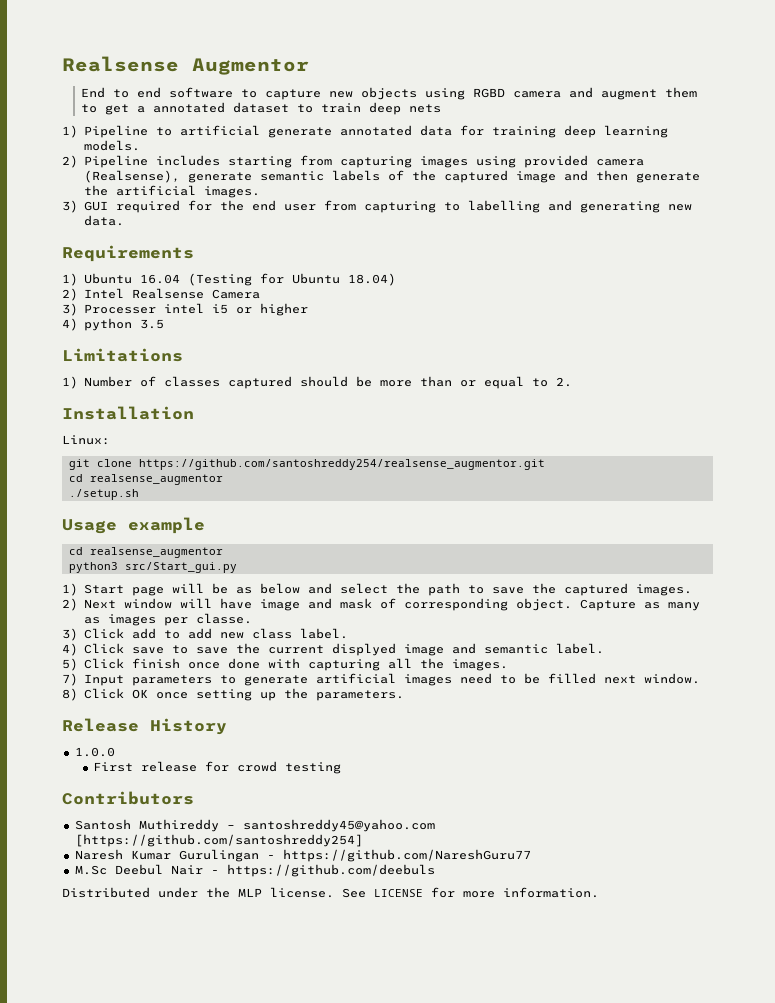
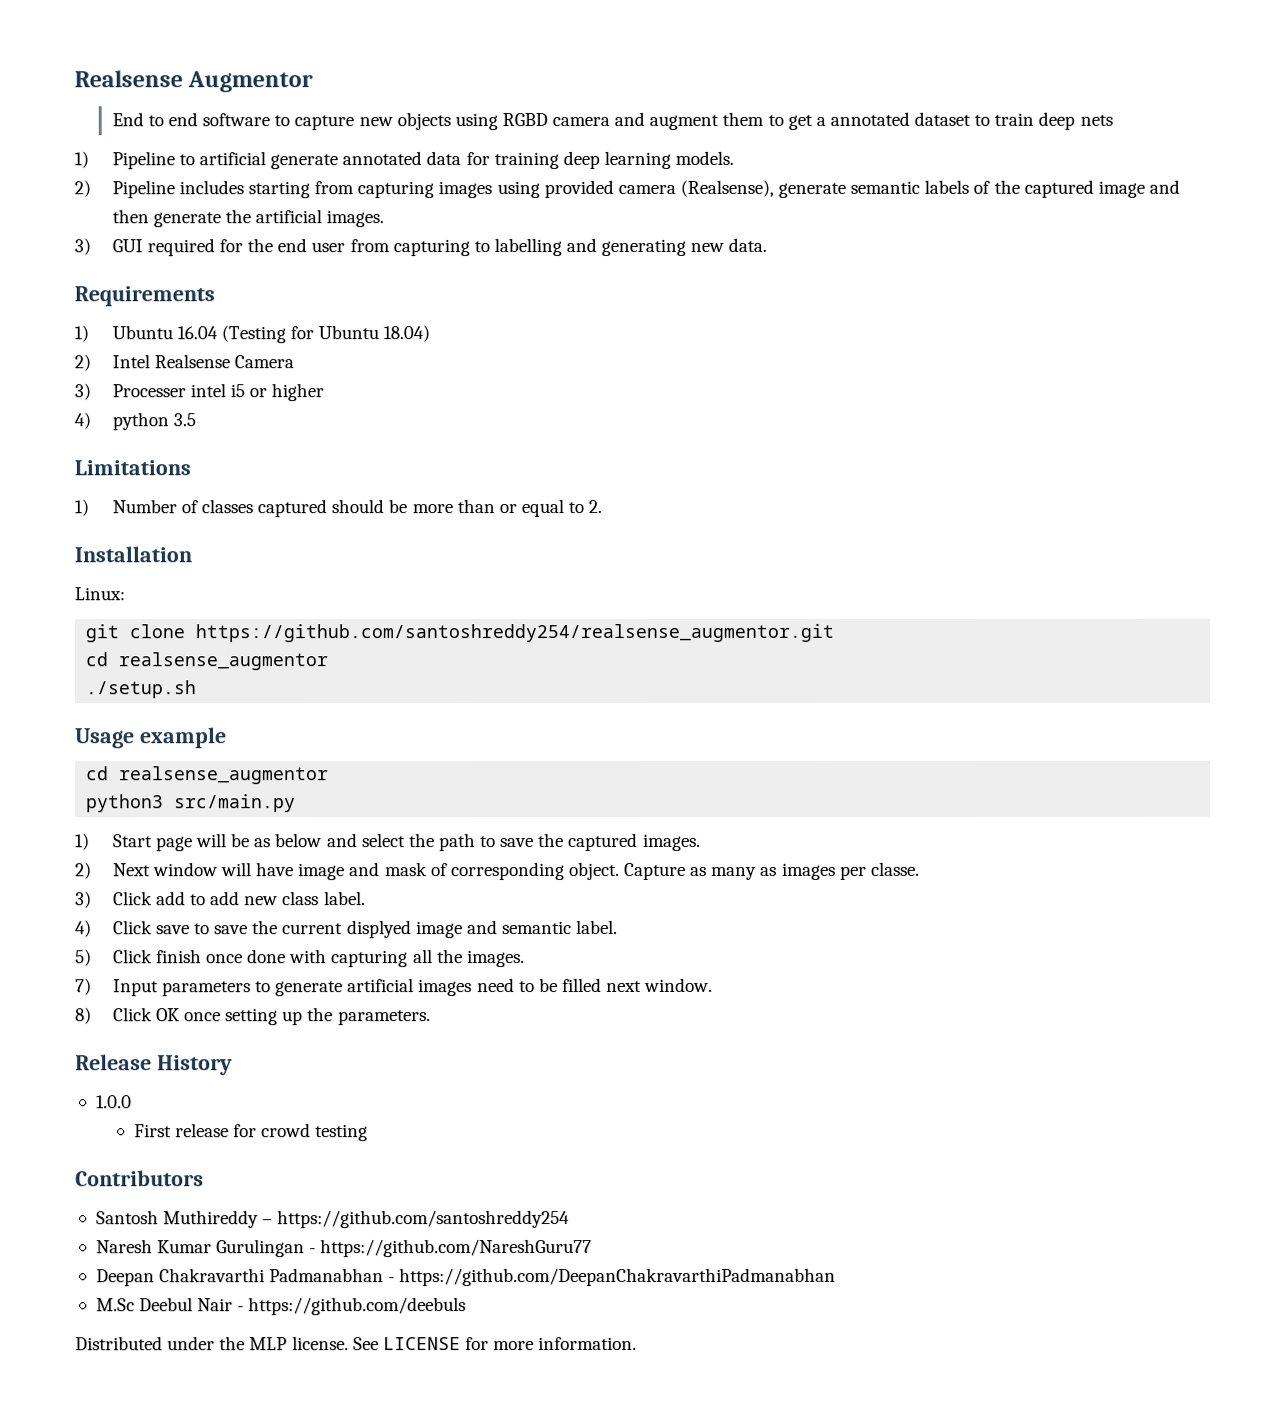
[124,562,237,573] src/Start_gui.py -> [174,794,297,813] src/main.py
[242,819,435,832] [74,834,363,847] santoshreddy45@yahoo.com [https://github.com/santoshreddy254] -> [277,1210,571,1229] https://github.com/santoshreddy254
(531, 855) none -> [95,1267,837,1287] // Deepan Chakravarthi Padmanabhan - https://github.com/DeepanChakravarthiPadmanabhan

